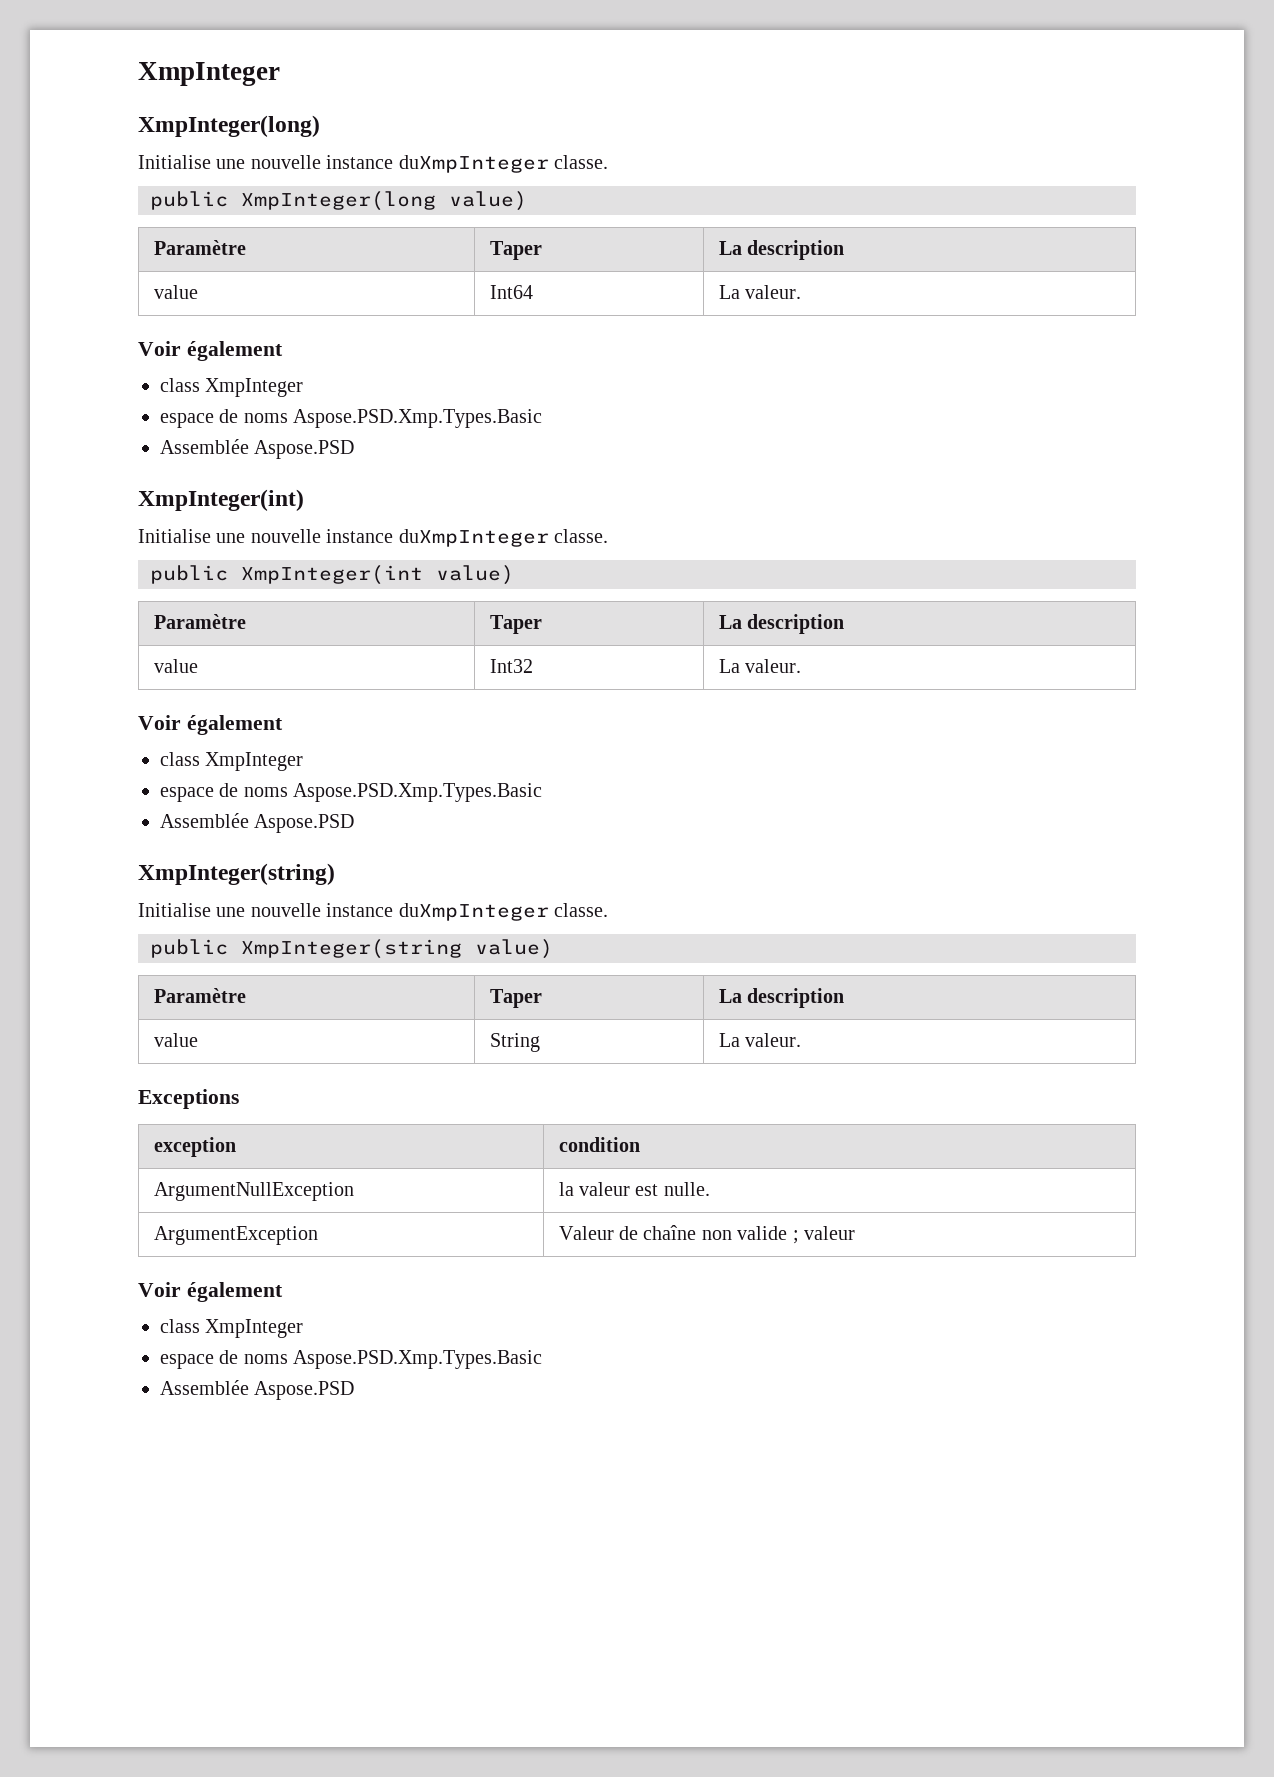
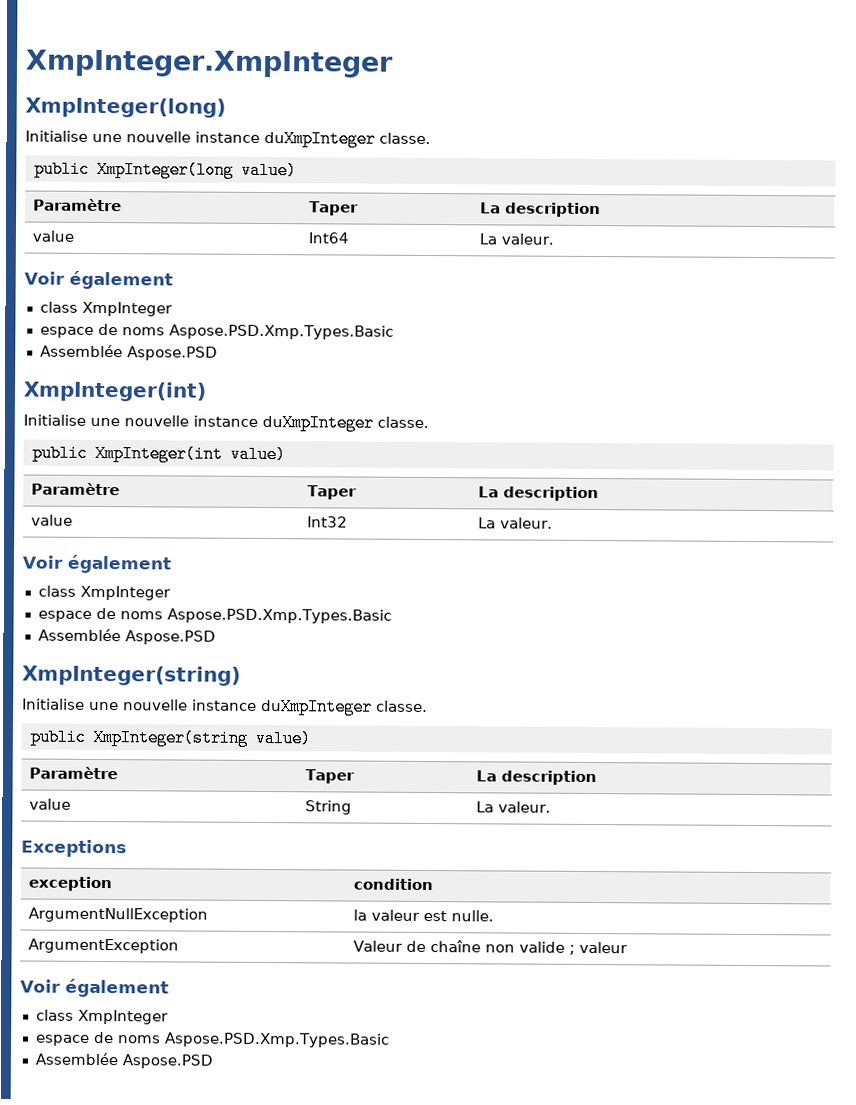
[138,62,280,86] XmpInteger -> [25,49,394,78] XmpInteger.XmpInteger

